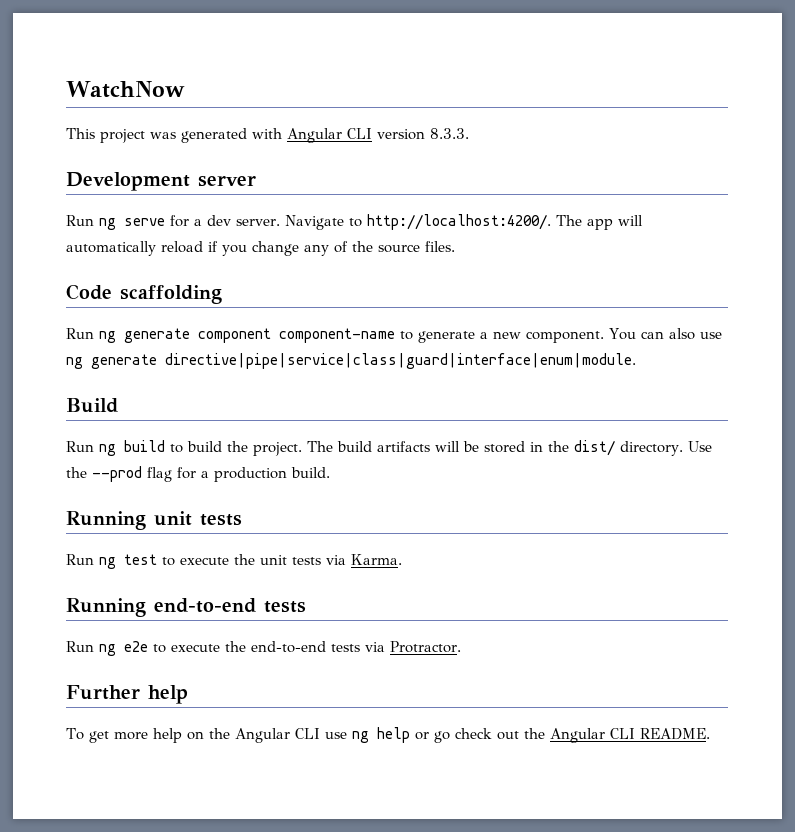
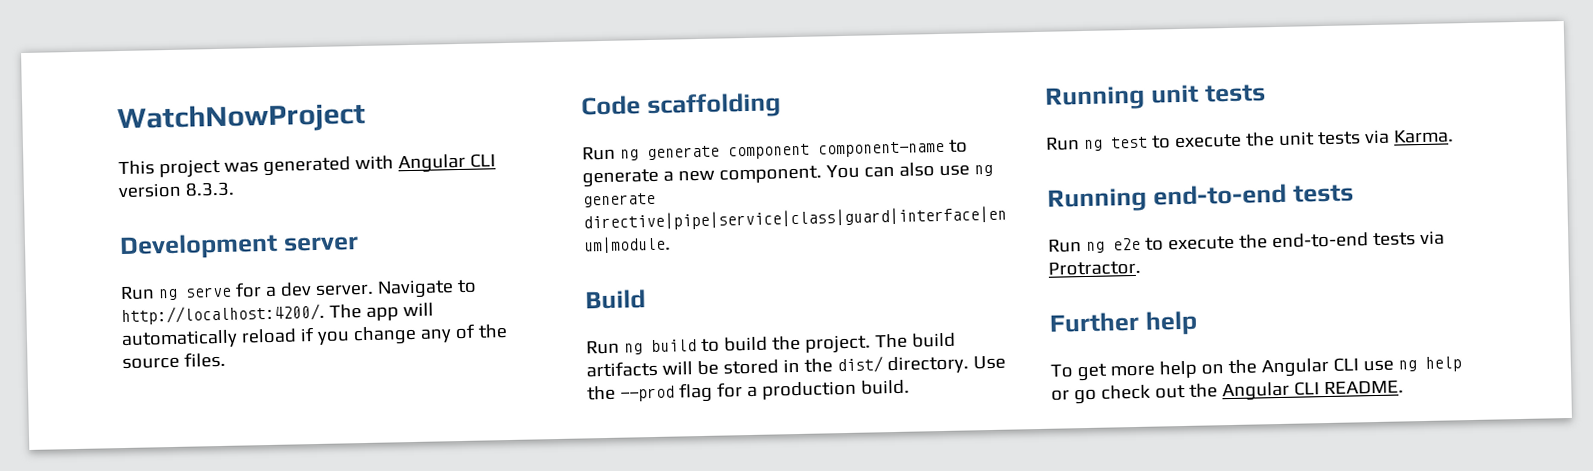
[66,81,185,98] WatchNow -> [117,101,366,136] WatchNowProject

